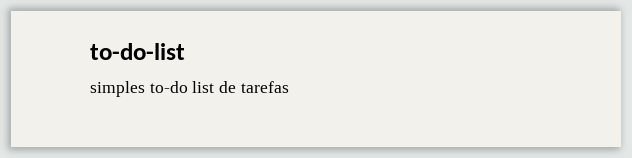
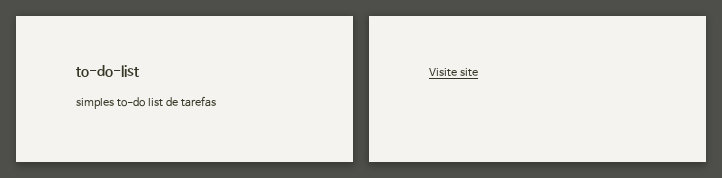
(289, 87) none -> [429,68,478,77] // Visite site

